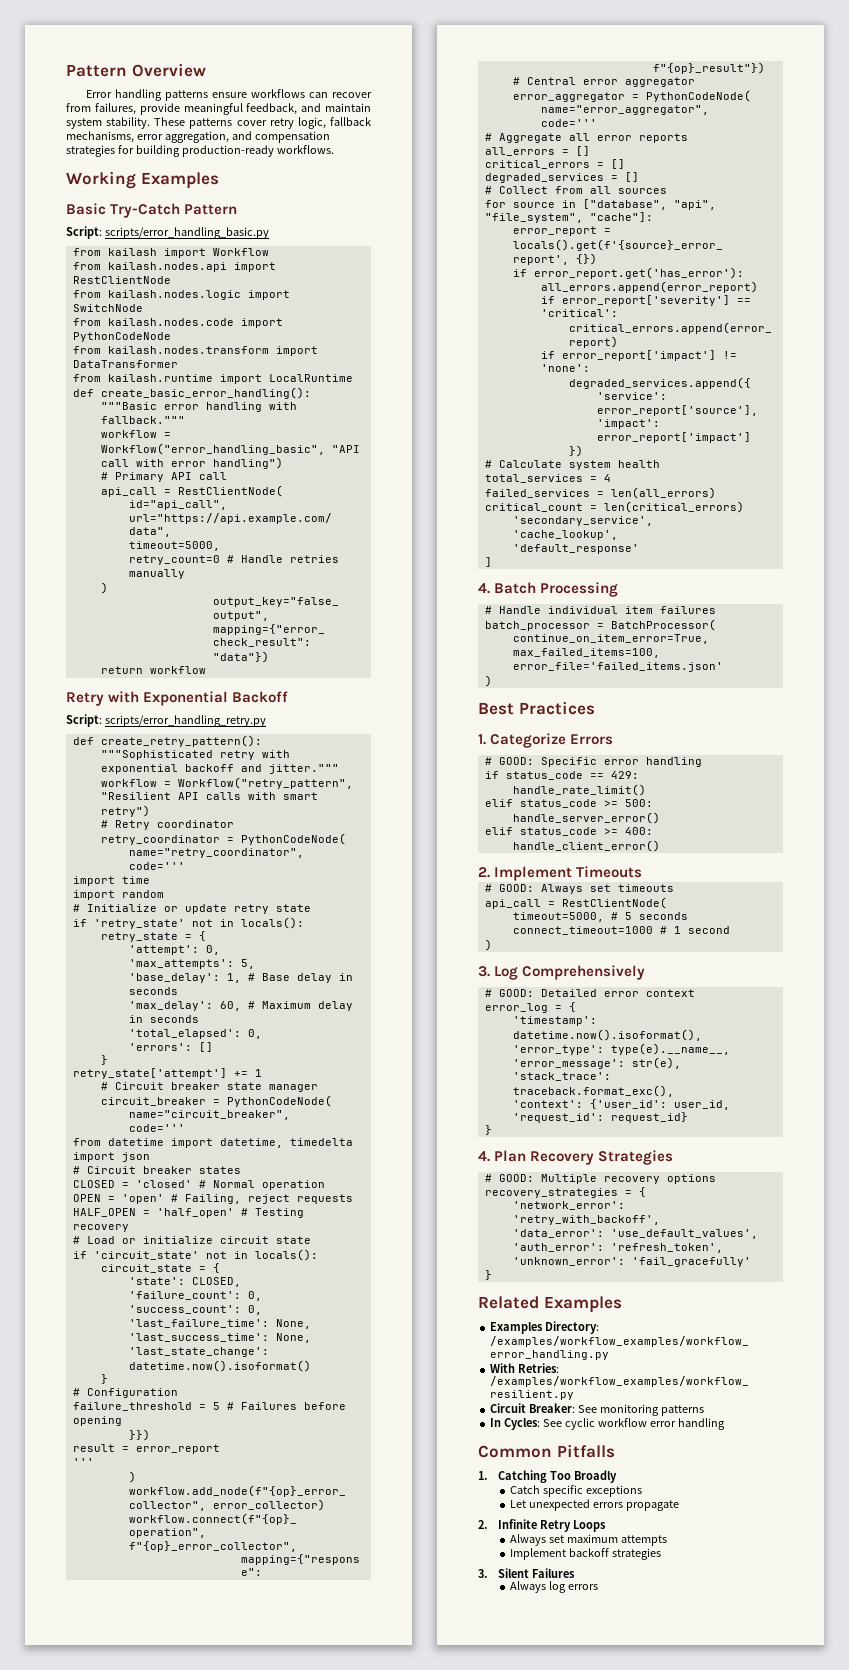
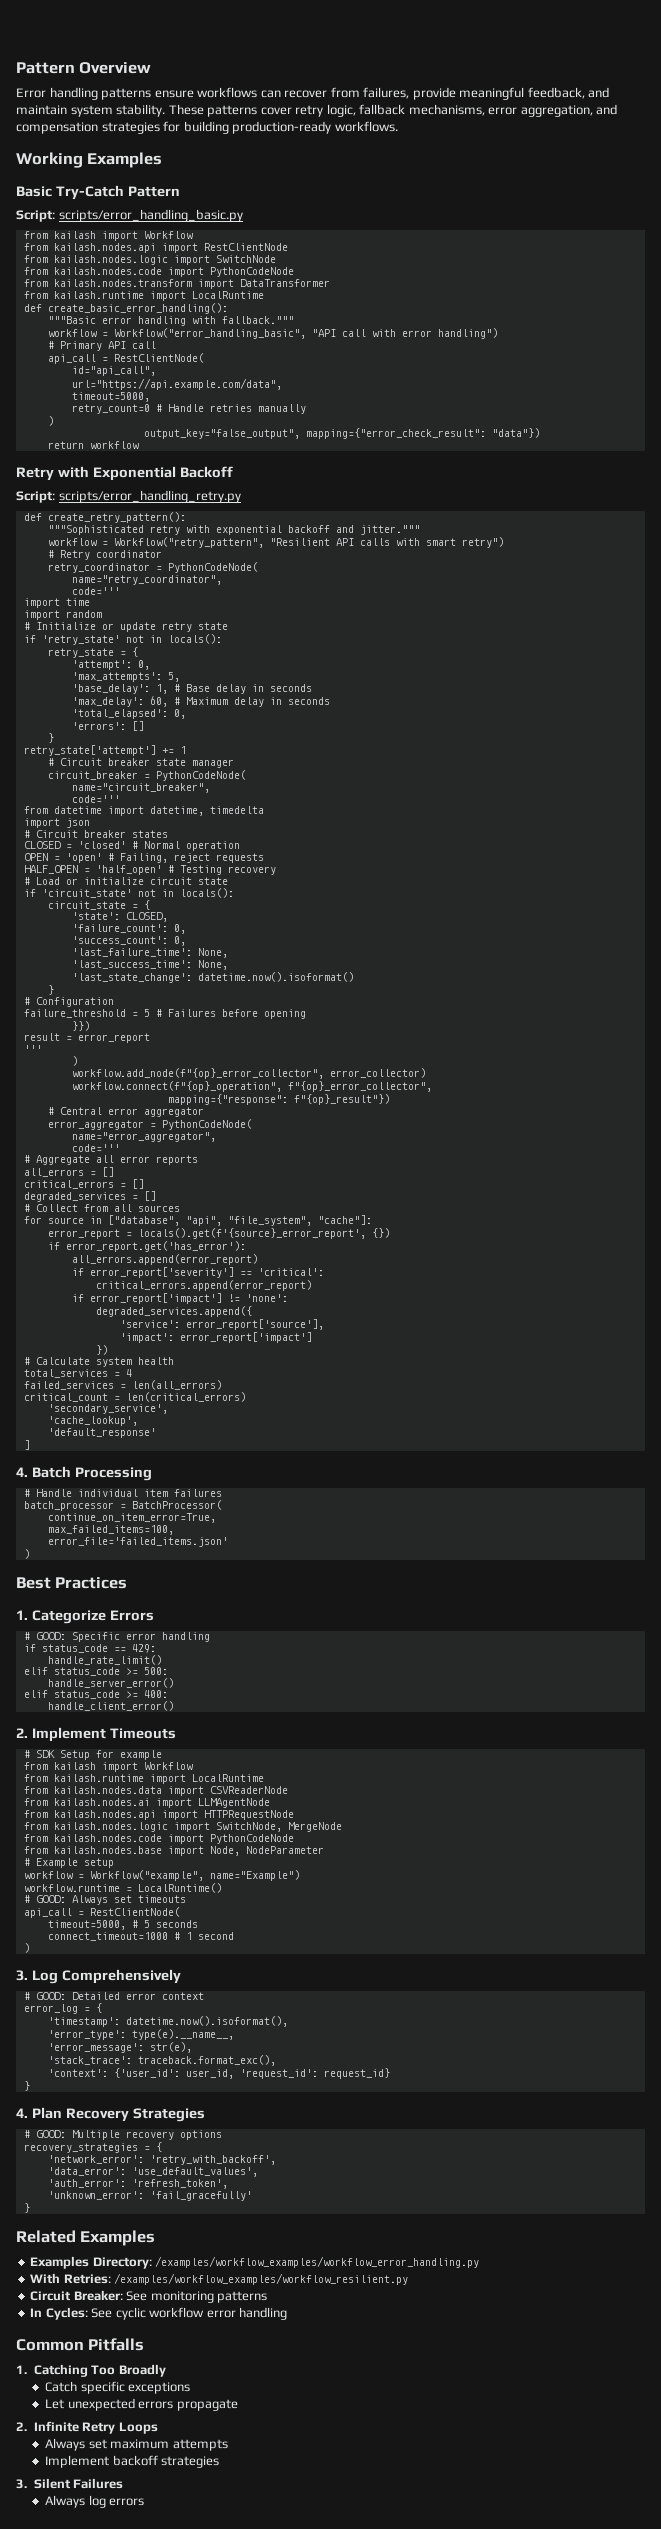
(643, 872) none -> [23,1750,162,1760] [23,1762,193,1772] [23,1774,264,1784] [23,1786,288,1796] [23,1798,270,1808] [23,1810,294,1820] [23,1822,342,1832] [23,1834,294,1844] [23,1846,324,1856] [23,1858,114,1868] [23,1870,300,1881] [23,1883,222,1893] // # SDK Setup for example // from kailash import Workflow // from kailash.runtime import LocalRuntime // from kailash.nodes.data import CSVReaderNode // from kailash.nodes.ai import LLMAgentNode // from kailash.nodes.api import HTTPRequestNode // from kailash.nodes.logic import SwitchNode, MergeNode // from kailash.nodes.code import PythonCodeNode // from kailash.nodes.base import Node, NodeParameter // # Example setup // workflow = Workflow("example", name="Example") // workflow.runtime = LocalRuntime()

